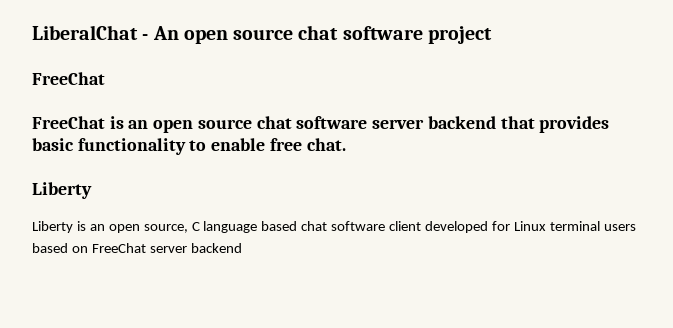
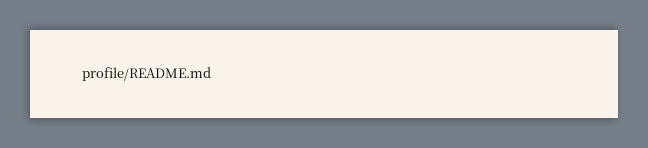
[32,25,492,44] [32,72,105,85] [32,116,610,133] [32,138,346,155] [32,182,92,199] [32,221,636,233] [32,243,242,253] LiberalChat - An open source chat software project // FreeChat // FreeChat is an open source chat software server backend that provides basic functionality to enable free chat. // Liberty // Liberty is an open source, C language based chat software client developed for Linux terminal users based on FreeChat server backend -> [82,67,211,81] profile/README.md

